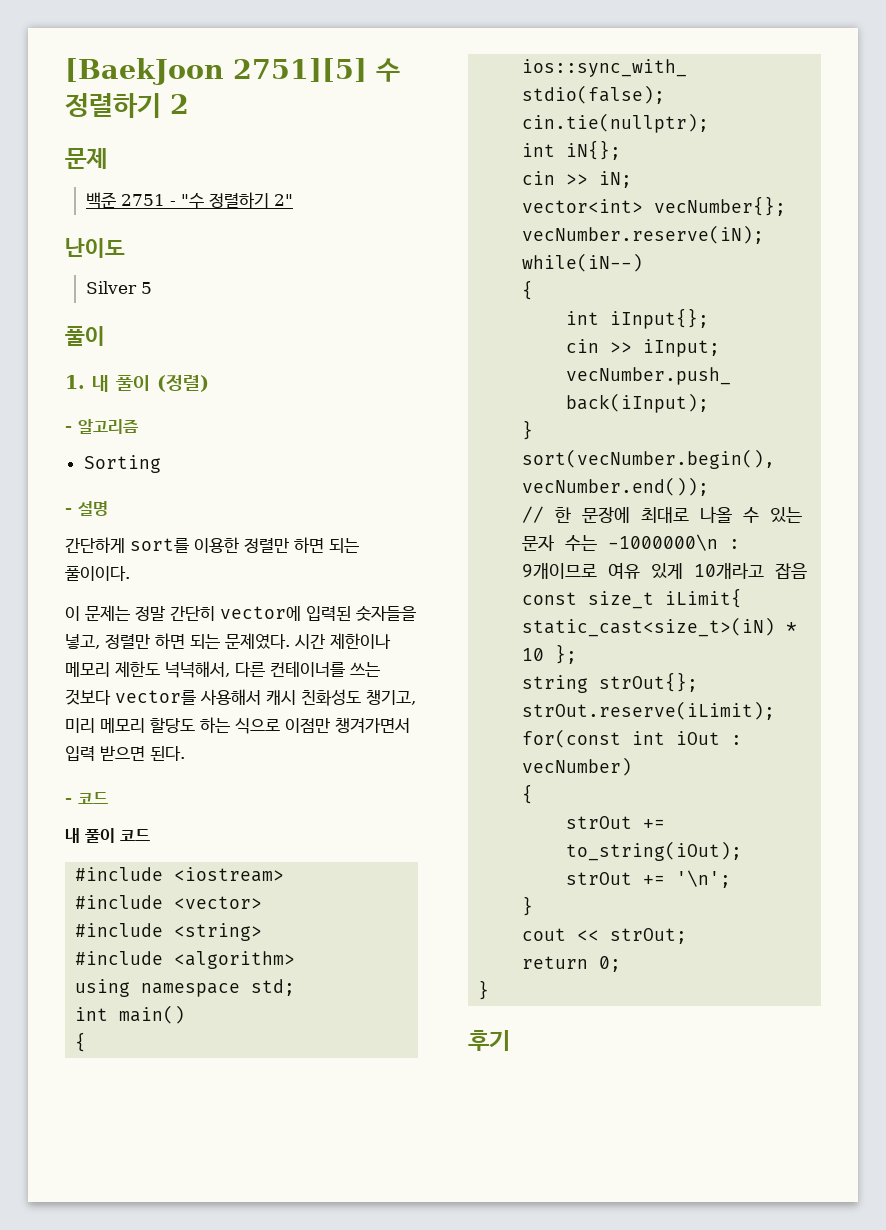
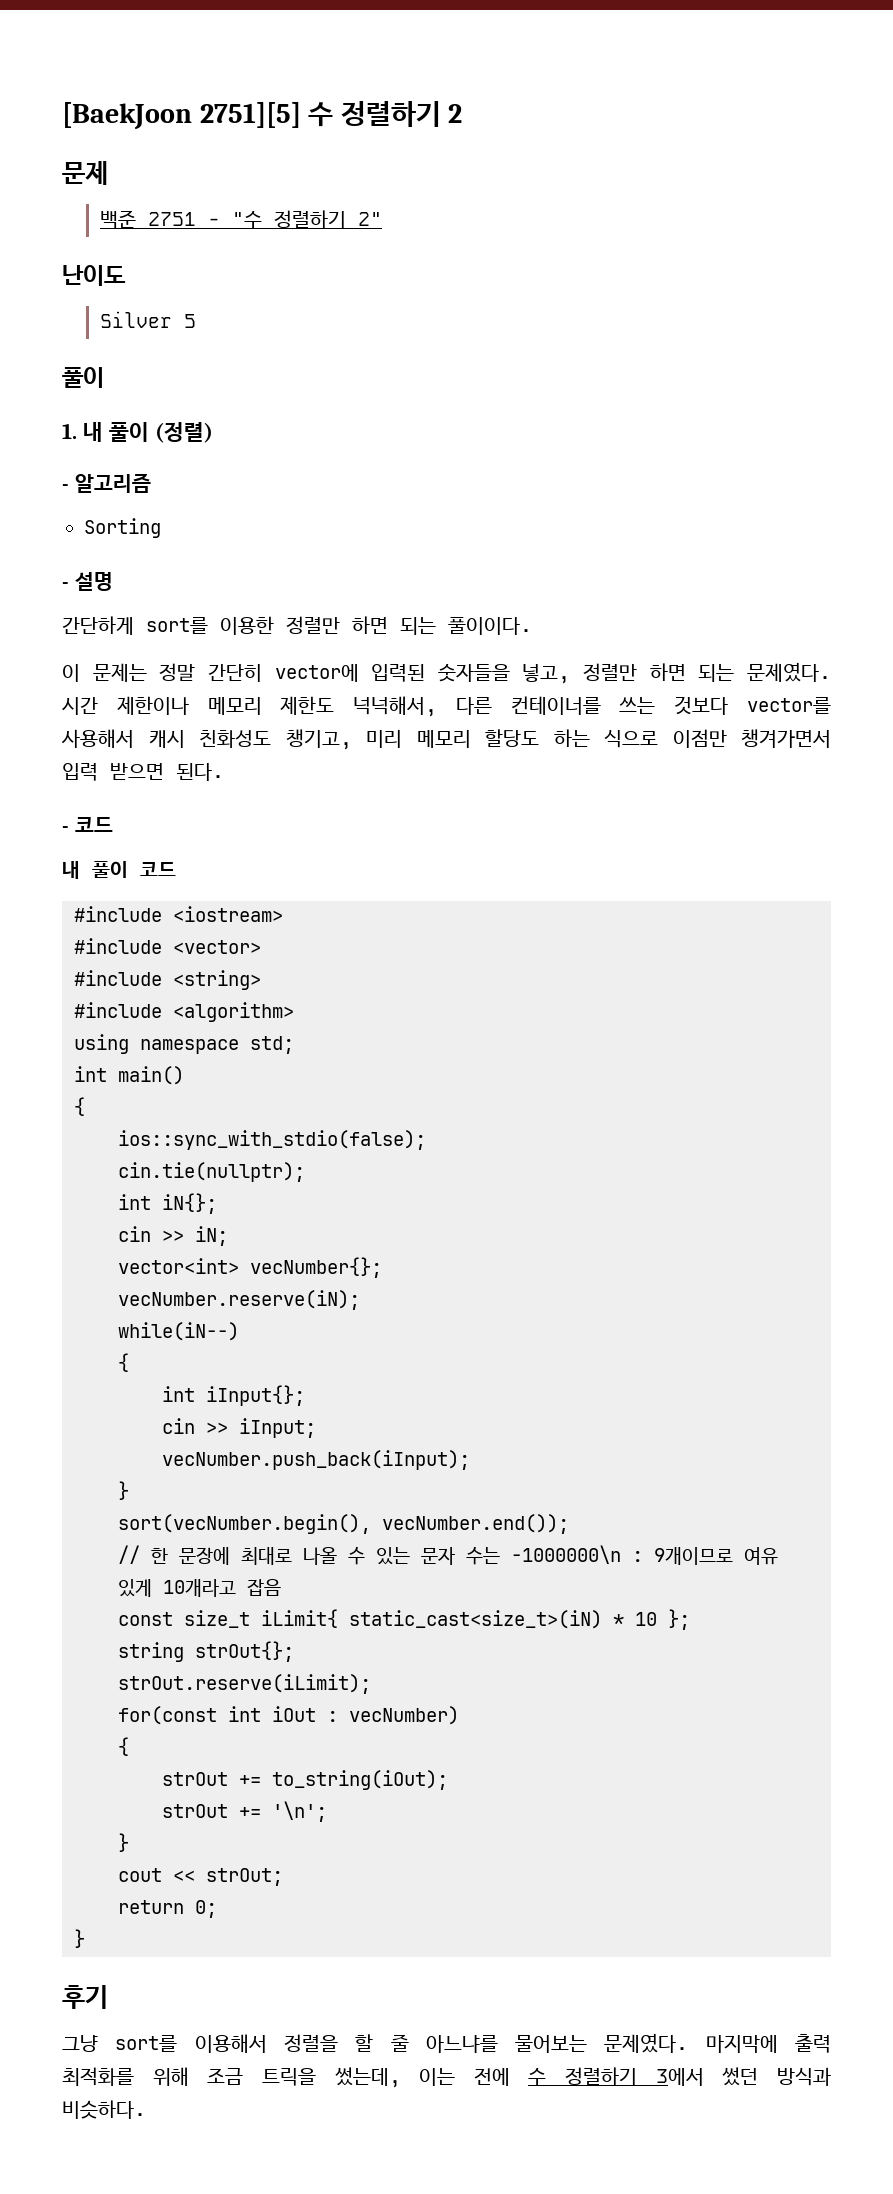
(510, 1040) none -> [62,2033,831,2053] [62,2067,831,2088] [62,2100,146,2119] // 그냥 sort를 이용해서 정렬을 할 줄 아느냐를 물어보는 문제였다. 마지막에 출력 최적화를 위해 조금 트릭을 썼는데, 이는 전에 수 정렬하기 3에서 썼던 방식과 비슷하다.

